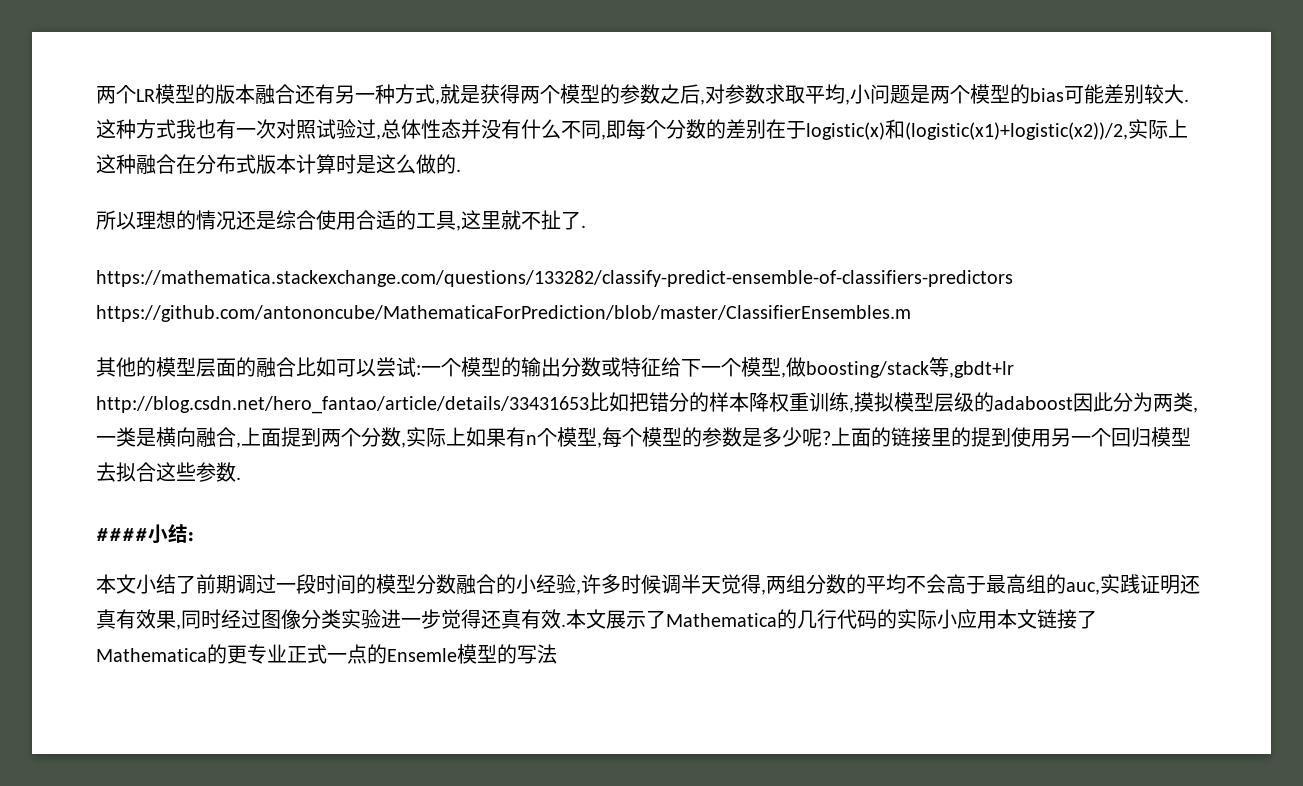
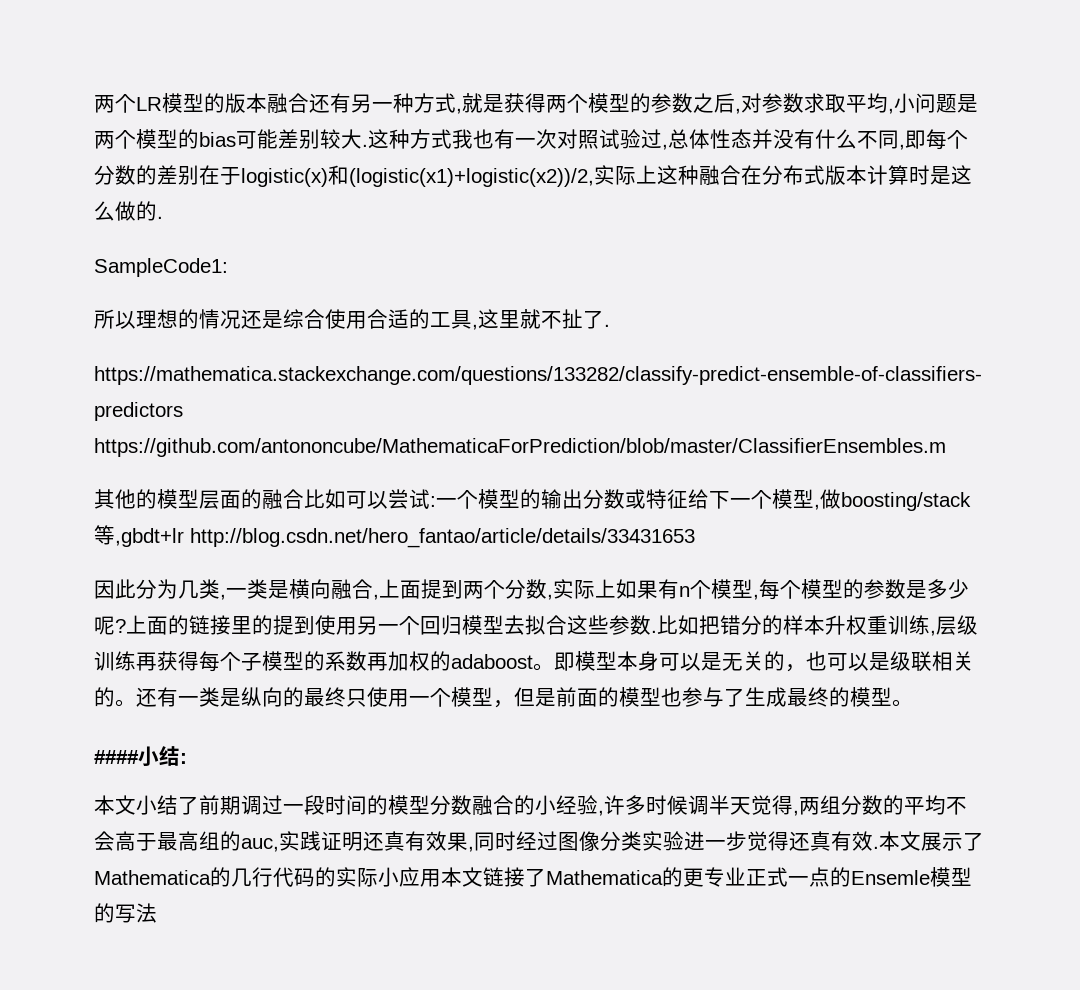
(461, 170) none -> [94,258,228,277] // SampleCode1:
[589,392,1073,413] 比如把错分的样本降权重训练,摸拟模型层级的adaboost -> (695, 538) //
[1153,394,1173,412] 两 -> [178,580,199,599] 几
(241, 478) none -> [657,615,978,636] [94,651,974,672] [94,687,913,708] 比如把错分的样本升权重训练,层级训练再获得每个子模型的系数再加权的adaboost。即模型本身可以是无关的，也可以是级联相关的。还有一类是纵向的最终只使用一个模型，但是前面的模型也参与了生成最终的模型。

